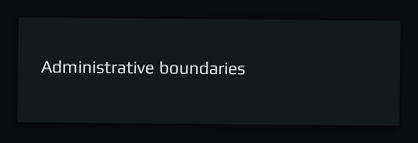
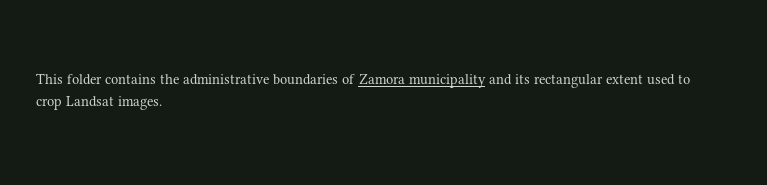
[40,59,246,76] Administrative boundaries -> [36,73,690,88] [36,96,162,110] This folder contains the administrative boundaries of Zamora municipality and its rectangular extent used to crop Landsat images.

